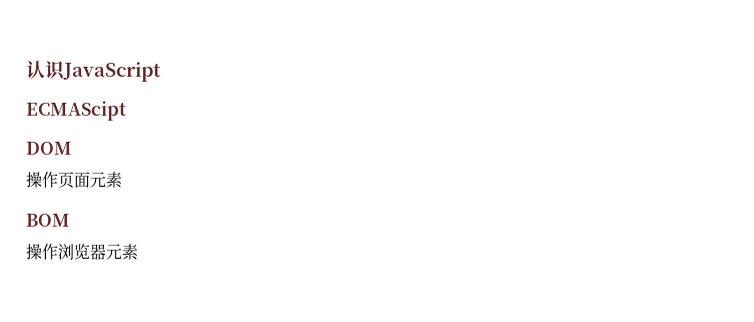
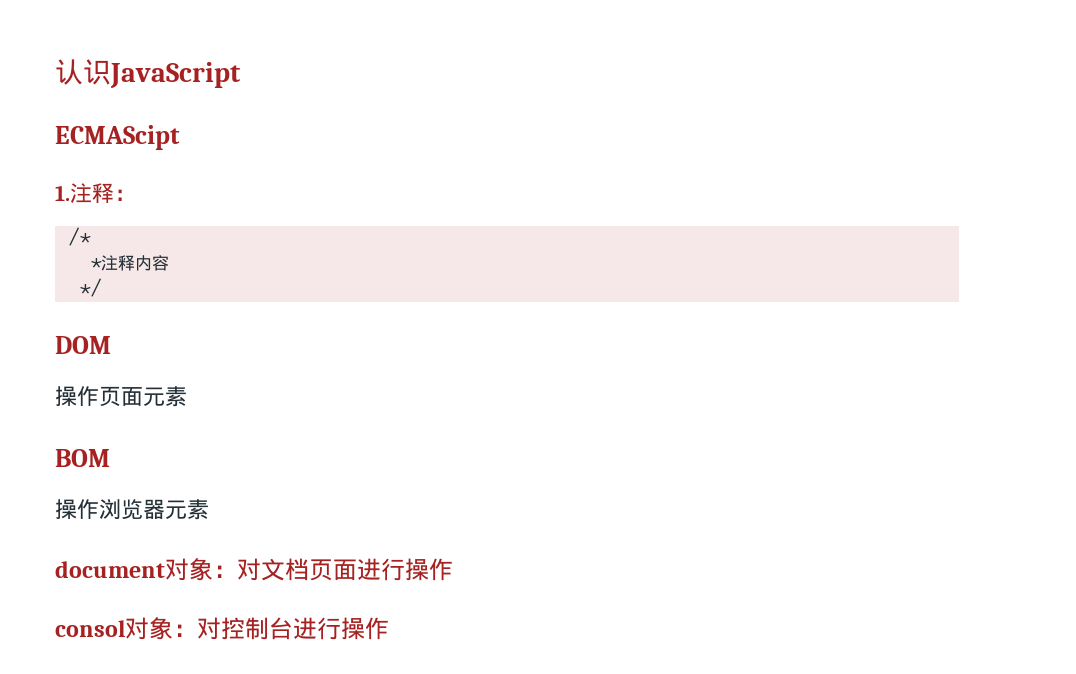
(127, 110) none -> [55,183,136,203] [68,227,92,246] [90,255,170,271] [79,278,103,297] // 1.注释： // /* // *注释内容 // */
(138, 251) none -> [55,558,453,581] [55,617,389,640] // document对象：对文档页面进行操作 // consol对象：对控制台进行操作

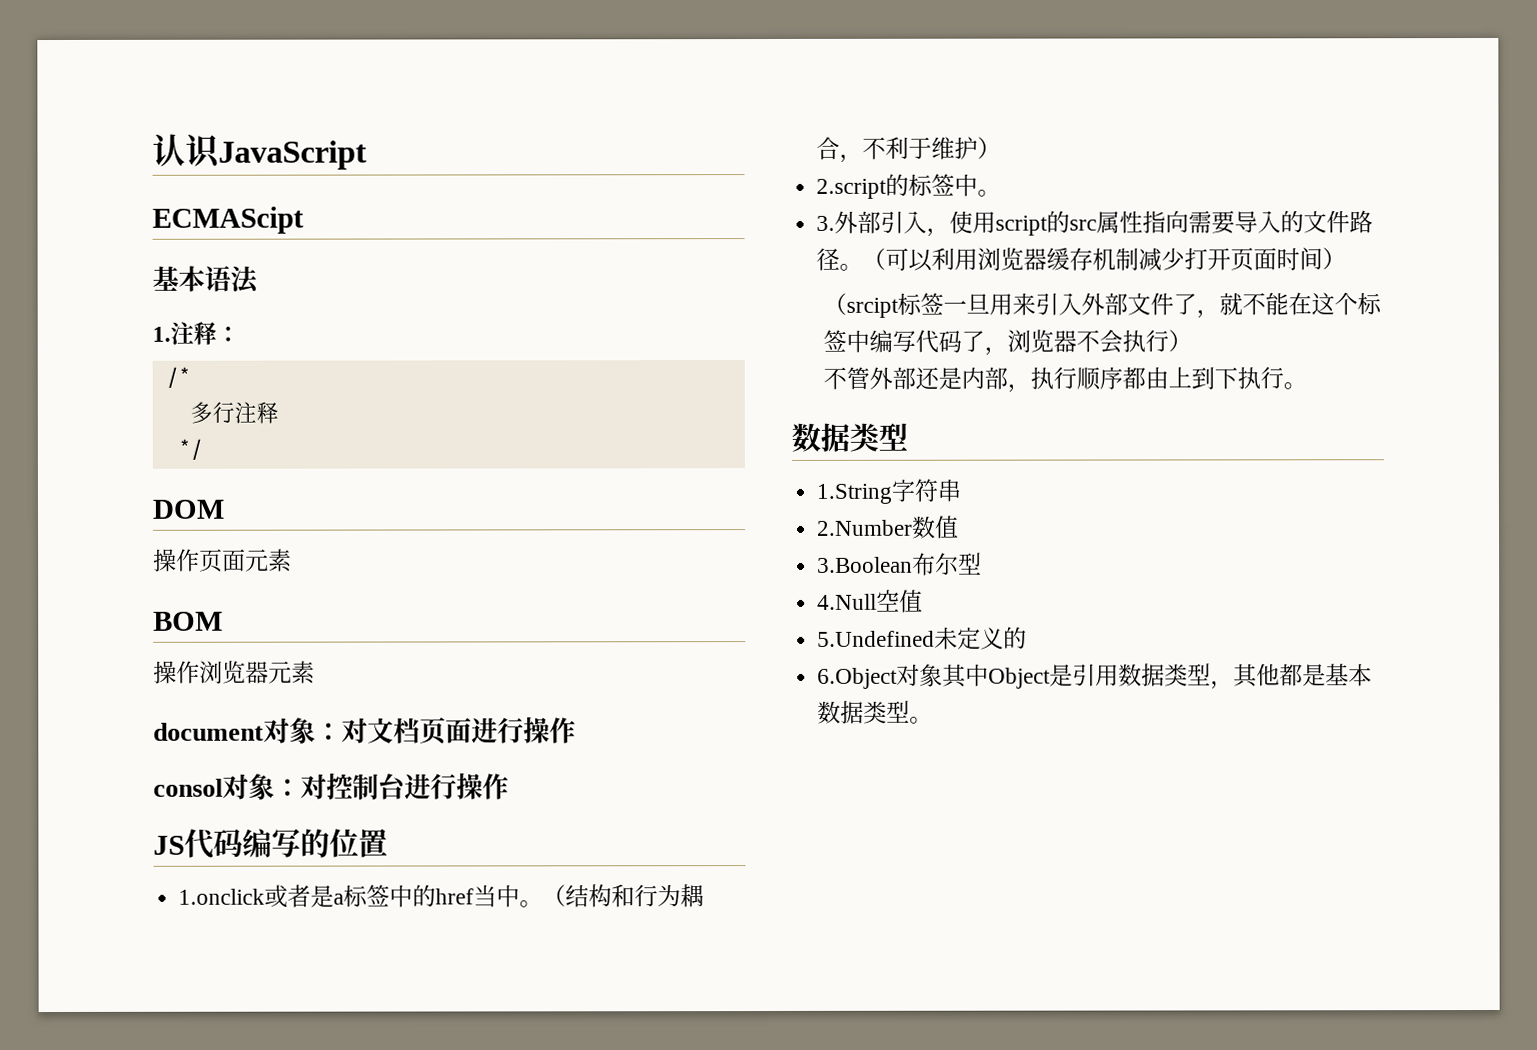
(180, 137) none -> [152,265,259,294] // 基本语法
[90,255,170,271] *注释内容 -> [189,401,279,424] 多行注释
(389, 628) none -> [153,828,388,859] [178,884,705,908] [816,136,1002,163] [816,173,1002,199] [816,210,1374,237] [816,247,1347,272] [822,292,1382,319] [822,329,1192,356] [822,366,1307,393] [791,422,908,452] [816,478,962,504] [816,515,960,539] [817,552,983,576] [817,589,924,613] [817,626,1028,650] [817,663,1373,690] [817,700,934,724] // JS代码编写的位置 // 1.onclick或者是a标签中的href当中。（结构和行为耦合，不利于维护） // 2.script的标签中。 // 3.外部引入，使用script的src属性指向需要导入的文件路径。（可以利用浏览器缓存机制减少打开页面时间） // （srcipt标签一旦用来引入外部文件了，就不能在这个标签中编写代码了，浏览器不会执行） // 不管外部还是内部，执行顺序都由上到下执行。 // 数据类型 // 1.String字符串 // 2.Number数值 // 3.Boolean布尔型 // 4.Null空值 // 5.Undefined未定义的 // 6.Object对象其中Object是引用数据类型，其他都是基本数据类型。

